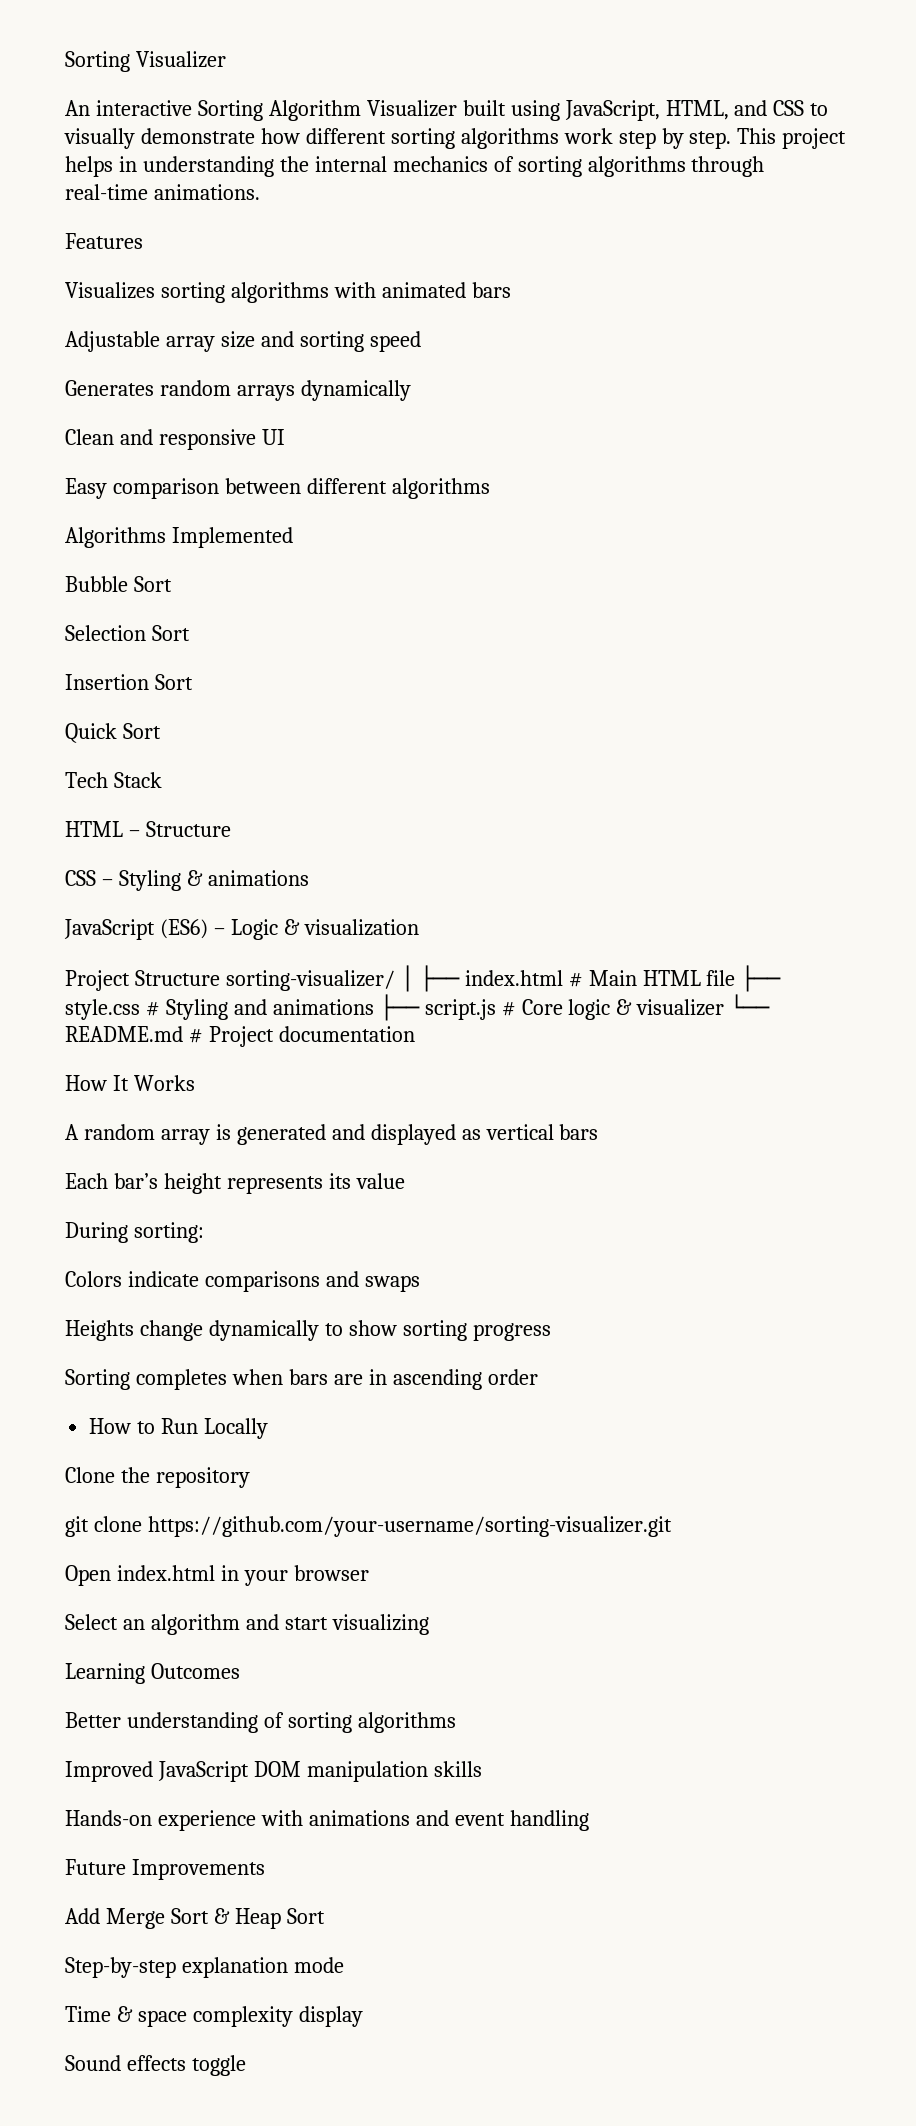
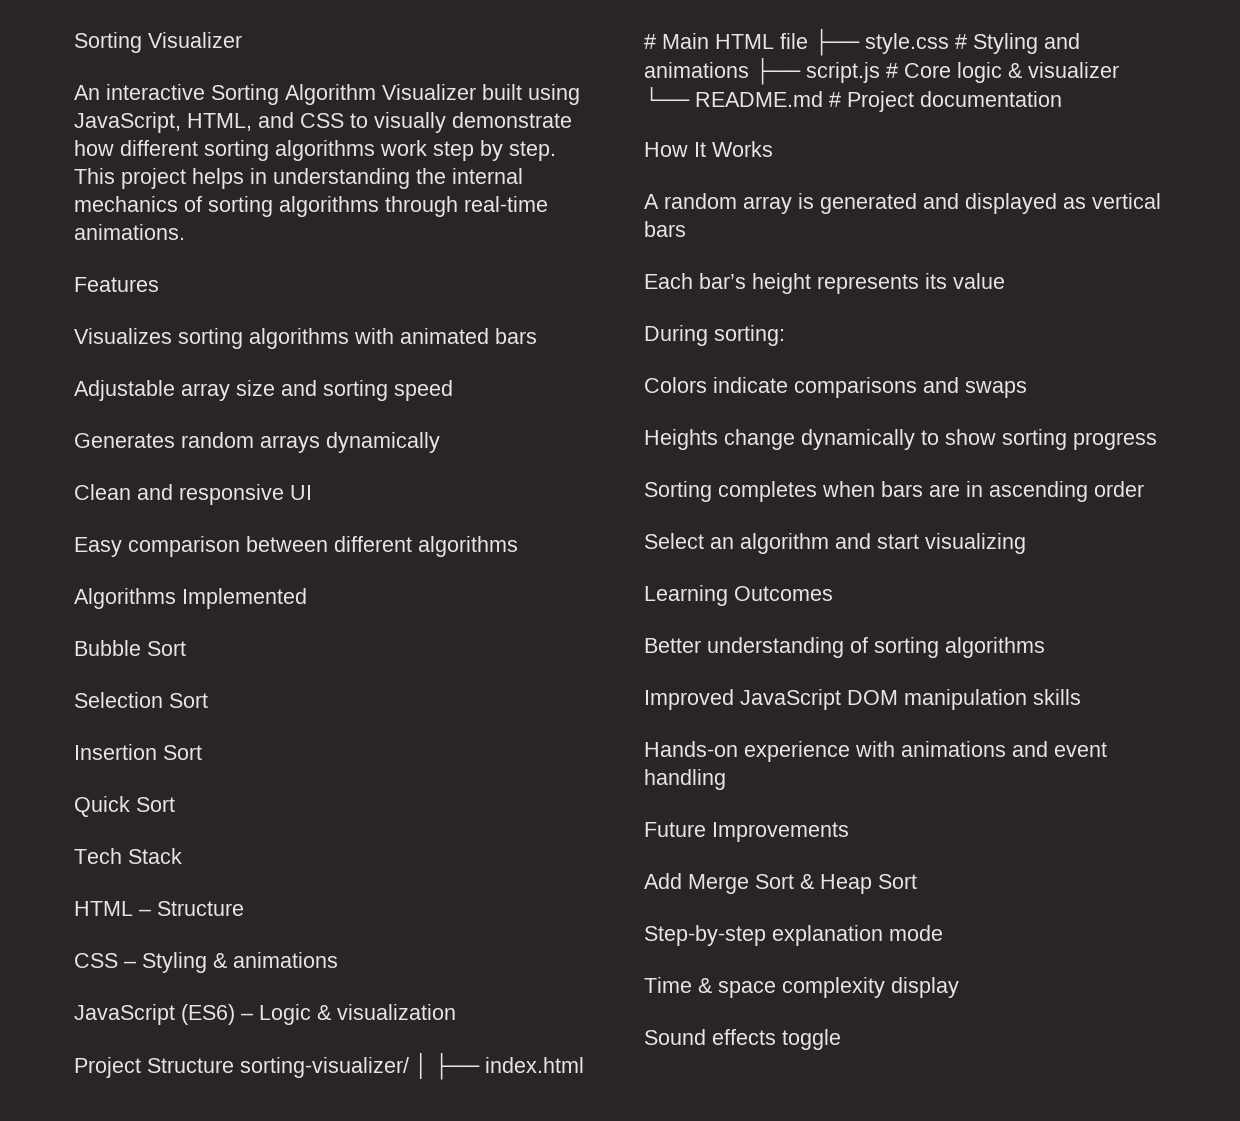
[89,1418,269,1439] [65,1467,250,1488] [65,1516,672,1537] [65,1565,369,1586] // How to Run Locally // Clone the repository // git clone https://github.com/your-username/sorting-visualizer.git // Open index.html in your browser -> (1144, 489) none

